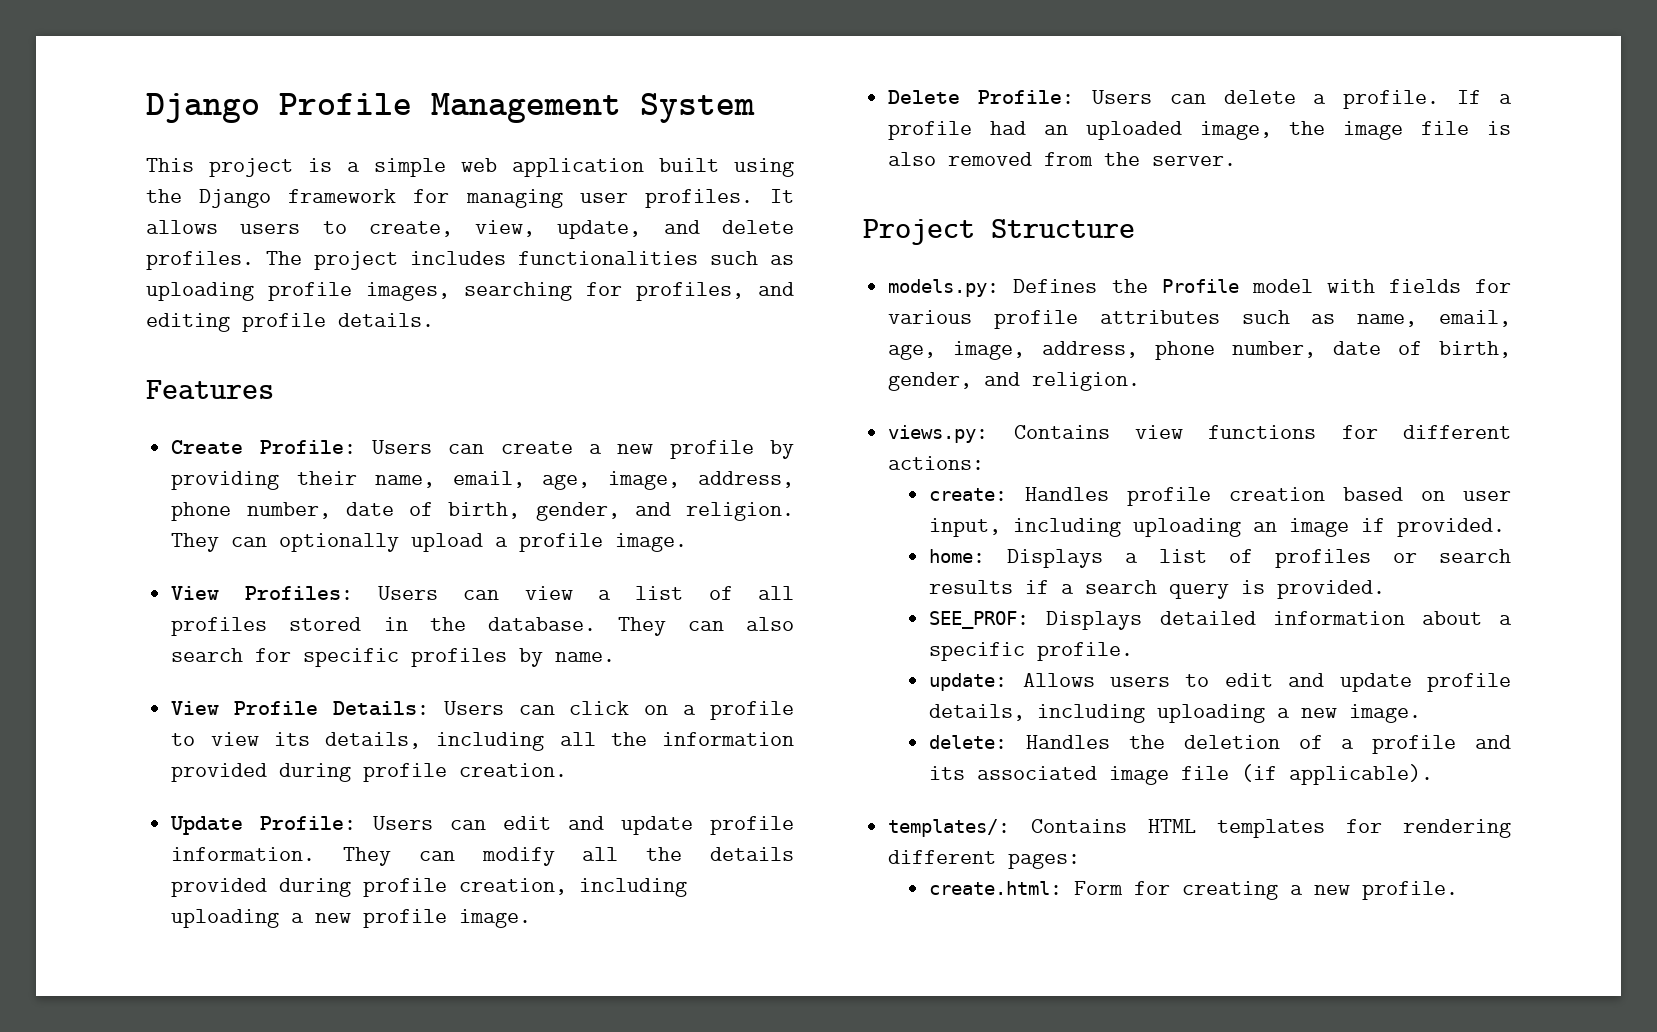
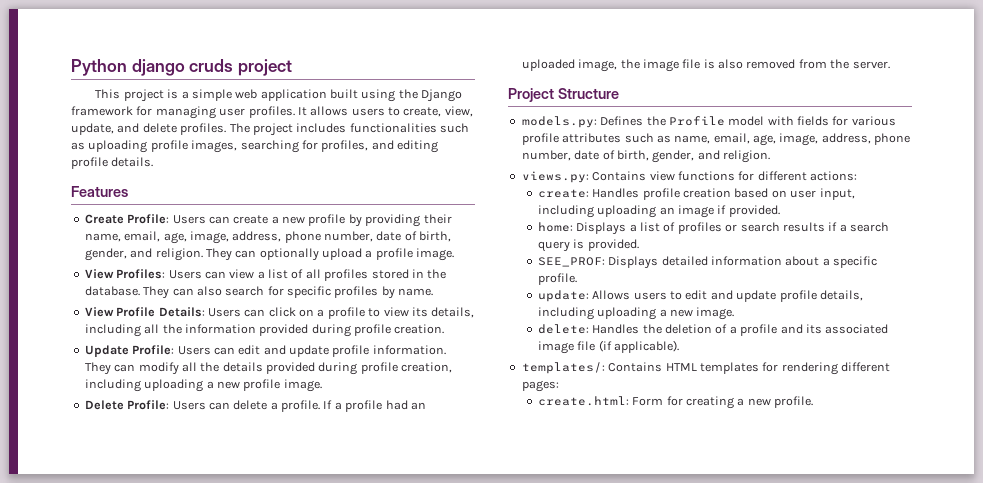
[146,93,755,123] Django Profile Management System -> [71,59,292,76] Python django cruds project

